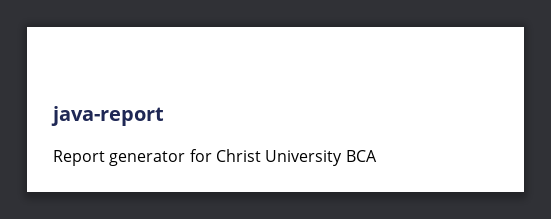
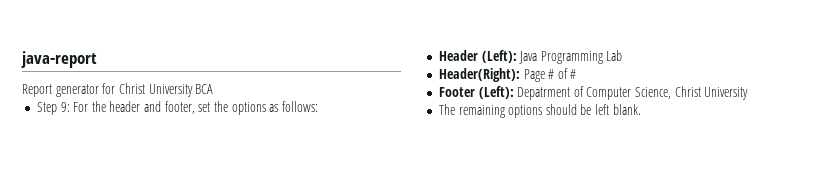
(377, 156) none -> [36,101,318,115] [438,50,623,64] [438,68,577,82] [438,86,749,100] [438,104,641,118] // Step 9: For the header and footer, set the options as follows: // Header (Left): Java Programming Lab // Header(Right): Page # of # // Footer (Left): Depatrment of Computer Science, Christ University // The remaining options should be left blank.

